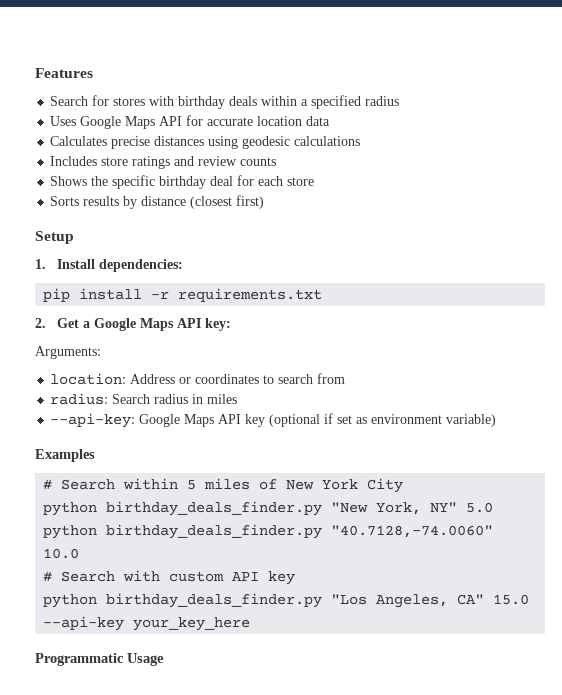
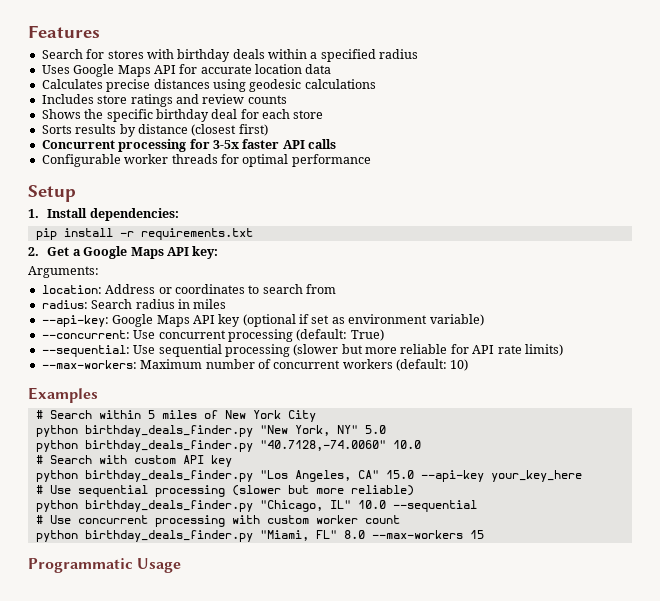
(265, 202) none -> [41,139,336,152] [41,154,371,167] // Concurrent processing for 3-5x faster API calls // Configurable worker threads for optimal performance
(497, 420) none -> [41,329,384,342] [41,344,563,357] [41,359,469,371] // --concurrent: Use concurrent processing (default: True) // --sequential: Use sequential processing (slower but more reliable for API rate limits) // --max-workers: Maximum number of concurrent workers (default: 10)
(251, 624) none -> [35,485,414,497] [35,500,477,512] [35,515,400,527] [35,530,484,542] // # Use sequential processing (slower but more reliable) // python birthday_deals_finder.py "Chicago, IL" 10.0 --sequential // # Use concurrent processing with custom worker count // python birthday_deals_finder.py "Miami, FL" 8.0 --max-workers 15

